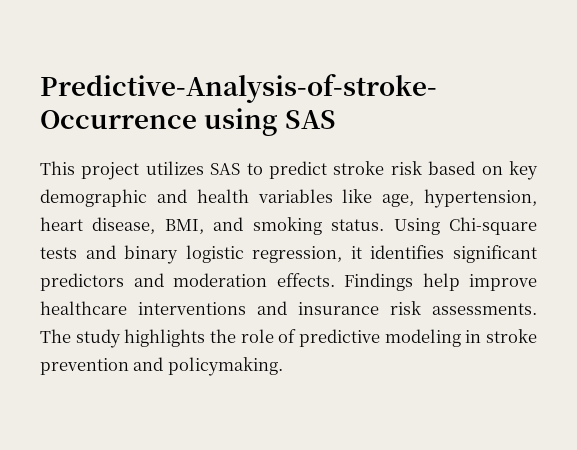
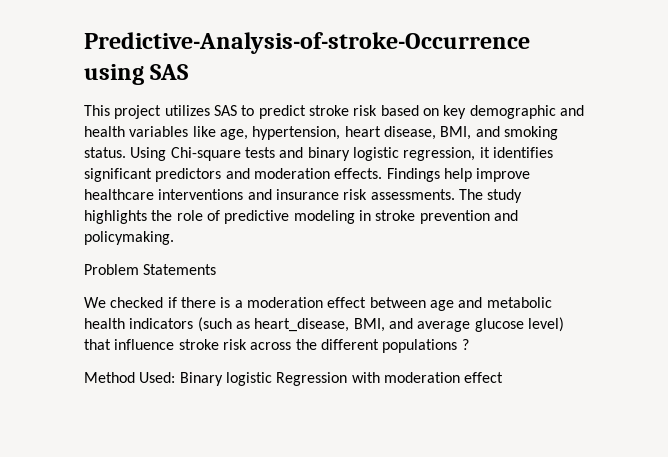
(283, 366) none -> [84,264,217,275] [84,297,552,311] [84,317,564,332] [84,339,469,353] [84,372,504,386] // Problem Statements // We checked if there is a moderation effect between age and metabolic health indicators (such as heart_disease, BMI, and average glucose level) that influence stroke risk across the different populations ? // Method Used: Binary logistic Regression with moderation effect

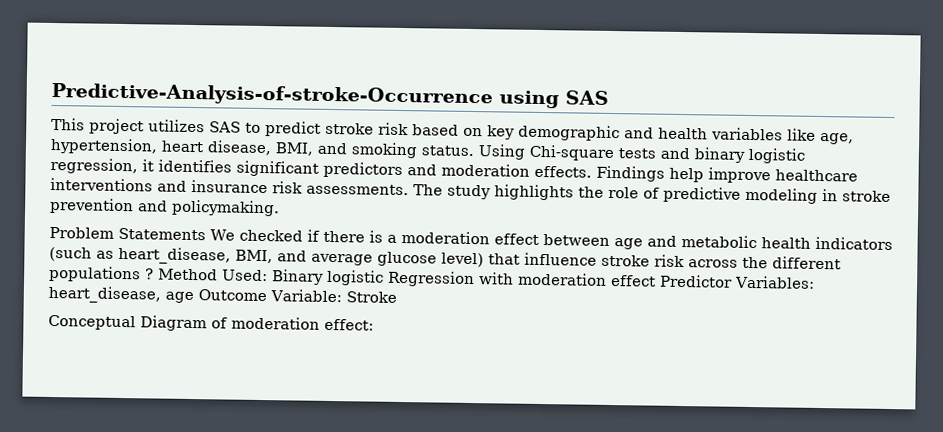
(217, 269) // -> (206, 234) none
(469, 344) // -> (154, 274) none
(504, 377) none -> [660,274,815,289] [48,285,397,304] [48,314,374,332] Predictor Variables: heart_disease, age Outcome Variable: Stroke // Conceptual Diagram of moderation effect:

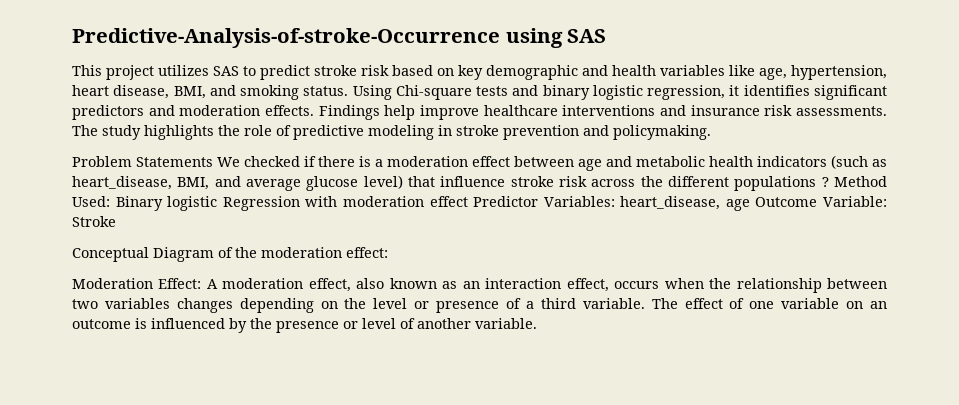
(228, 323) none -> [235,247,257,258] the
(374, 324) none -> [72,278,887,293] [72,298,888,313] [72,318,537,333] // Moderation Effect: A moderation effect, also known as an interaction effect, occurs when the relationship between two variables changes depending on the level or presence of a third variable. The effect of one variable on an outcome is influenced by the presence or level of another variable.

